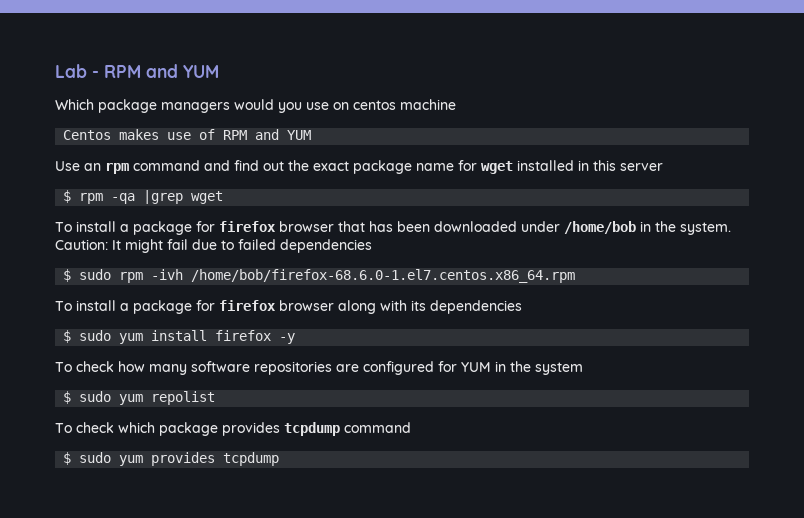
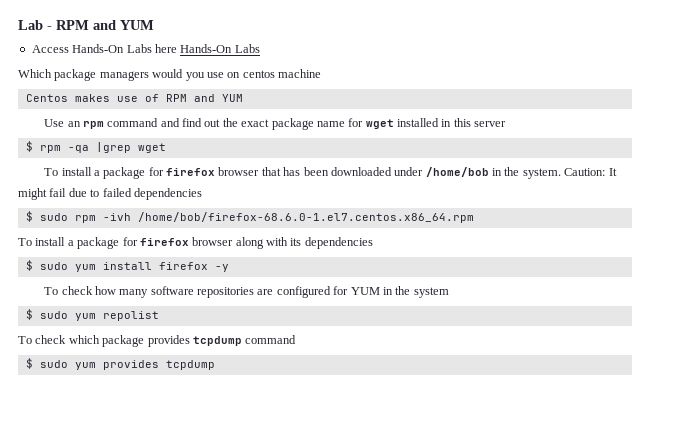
(219, 71) none -> [31,44,260,53] // Access Hands-On Labs here Hands-On Labs

